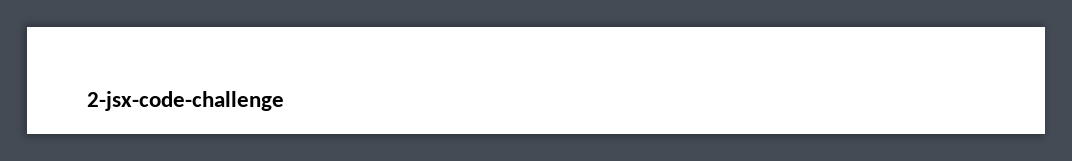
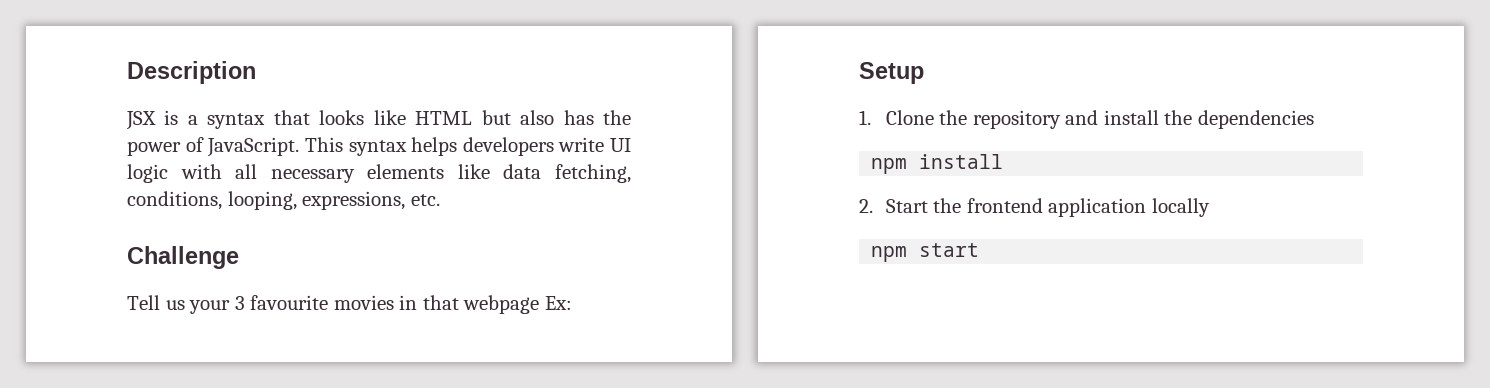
[87,91,284,111] 2-jsx-code-challenge -> [127,61,256,84] [126,110,631,130] [127,137,631,157] [127,164,631,183] [127,191,440,210] [127,246,239,269] [127,295,572,314] [859,62,924,84] [859,110,1314,129] [871,154,1004,174] [859,198,1210,217] [871,243,980,262] Description // JSX is a syntax that looks like HTML but also has the power of JavaScript. This syntax helps developers write UI logic with all necessary elements like data fetching, conditions, looping, expressions, etc. // Challenge // Tell us your 3 favourite movies in that webpage Ex: // Setup // 1. Clone the repository and install the dependencies // npm install // 2. Start the frontend application locally // npm start

